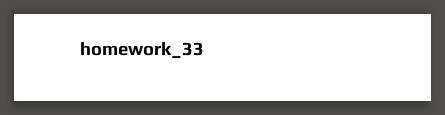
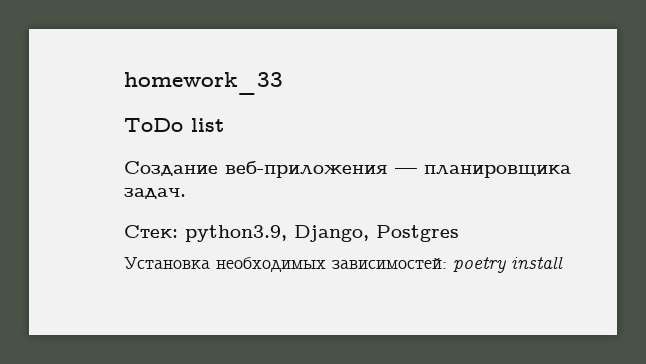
(204, 50) none -> [124,118,224,132] [124,161,571,178] [124,188,186,199] [124,225,459,242] [124,256,563,273] // ToDo list // Cоздание веб-приложения — планировщика задач. // Стек: python3.9, Django, Postgres // Установка необходимых зависимостей: poetry install

